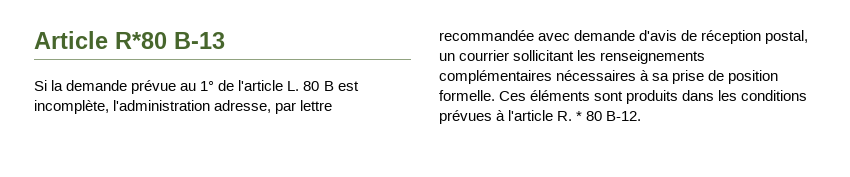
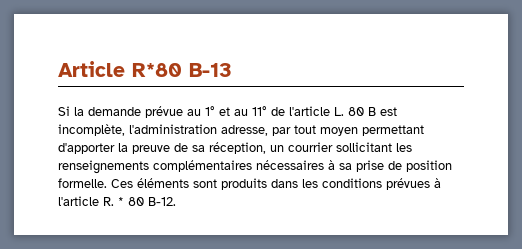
(215, 86) none -> [219,106,267,116] et au 11°
[300,100,333,111] [439,30,809,44] lettre recommandée avec demande d'avis de réception postal, -> [294,125,424,136] [58,142,266,154] tout moyen permettant d'apporter la preuve de sa réception,

